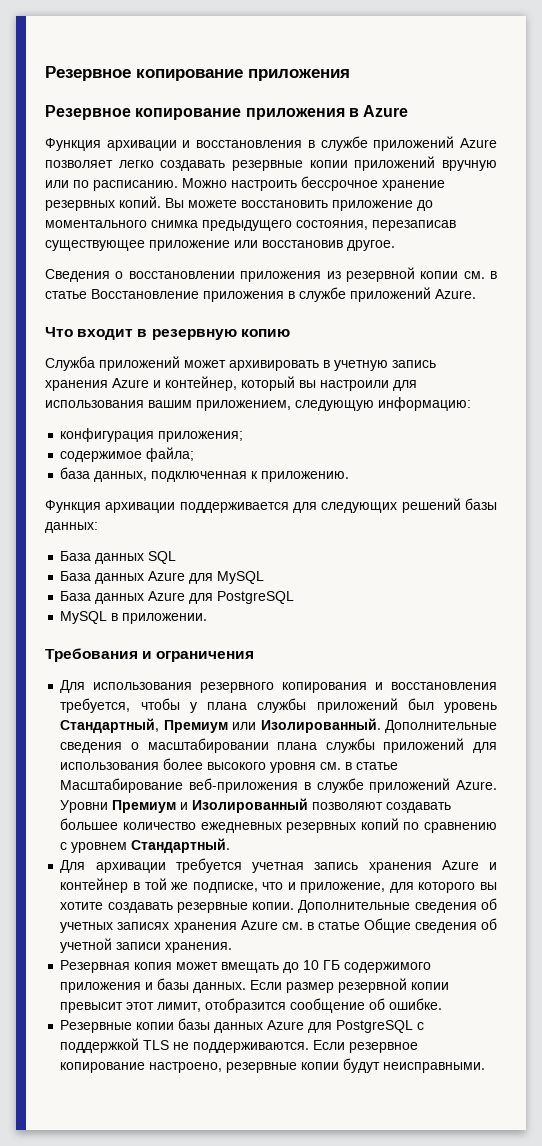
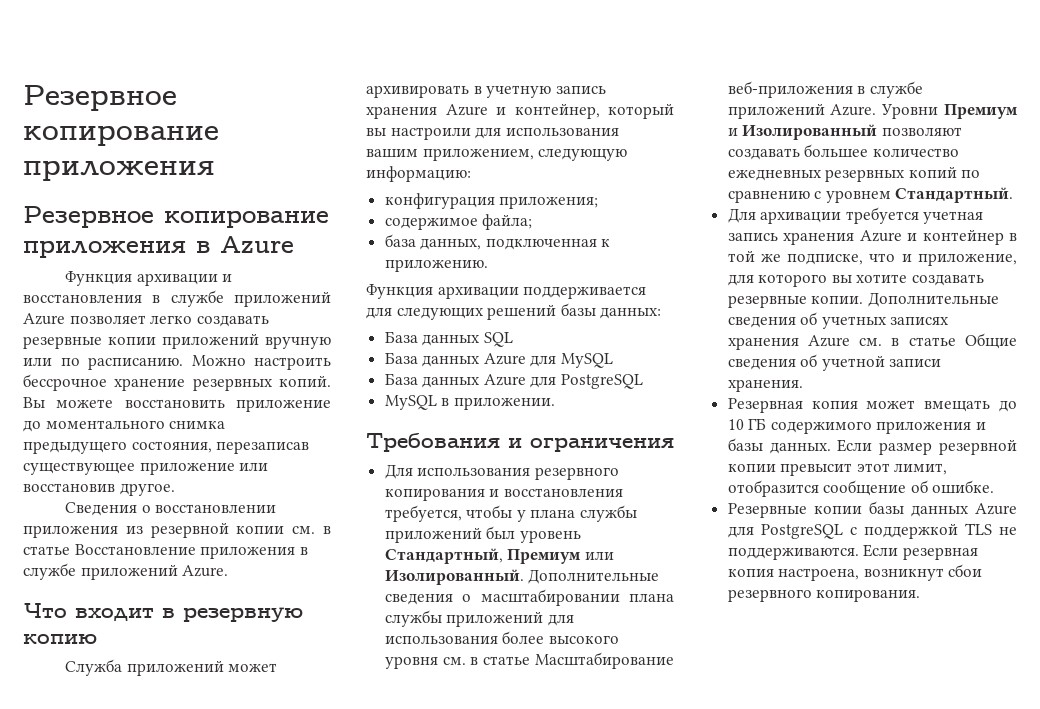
[349,1042,419,1053] [60,1058,486,1073] резервное копирование настроено, резервные копии будут неисправными. -> [902,547,978,560] [727,564,983,581] [727,589,921,602] резервная копия настроена, возникнут сбои резервного копирования.

